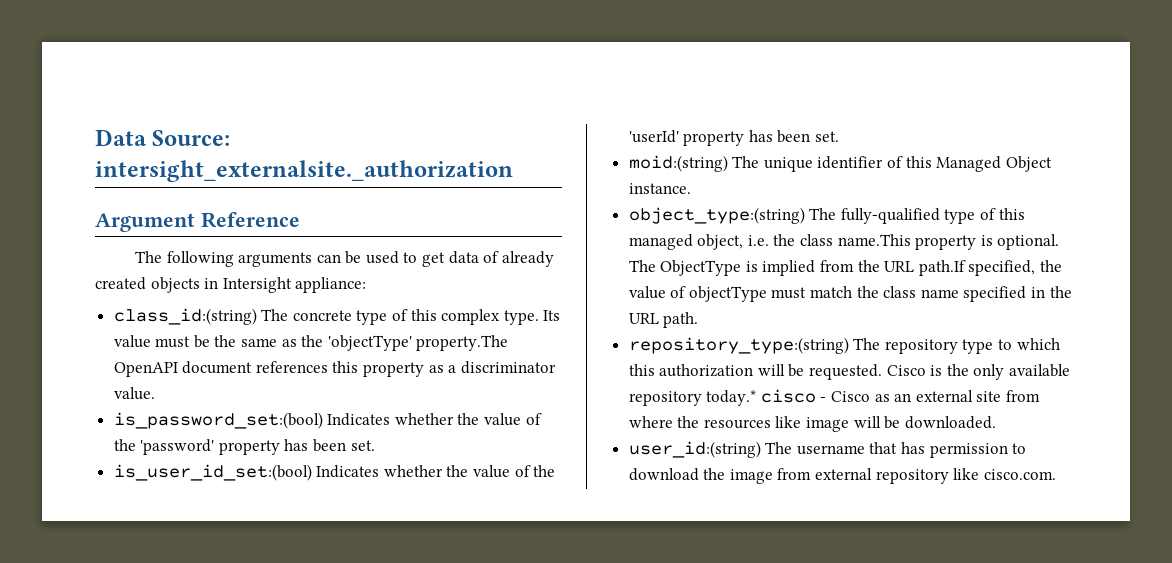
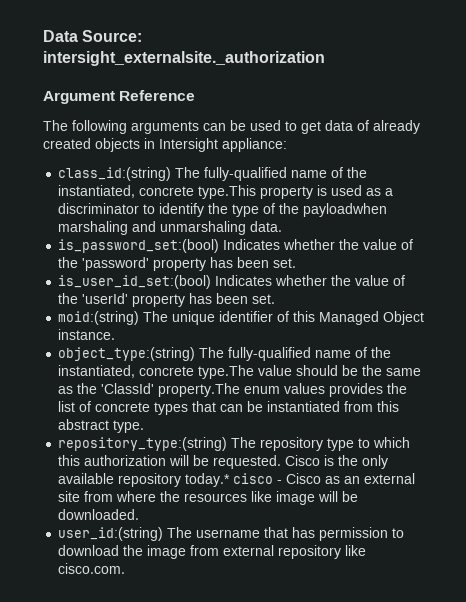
[292,309,561,325] [113,335,509,351] [113,361,556,377] [113,387,155,400] concrete type of this complex type. Its value must be the same as the 'objectType' property.The OpenAPI document references this property as a discriminator value. -> [204,167,368,181] [58,185,394,199] [58,203,388,217] [58,221,283,235] fully-qualified name of the instantiated, concrete type.This property is used as a discriminator to identify the type of the payloadwhen marshaling and unmarshaling data.
[944,208,1025,224] [628,234,1060,250] [628,260,1063,276] [628,286,1072,302] [628,312,699,328] type of this managed object, i.e. the class name.This property is optional. The ObjectType is implied from the URL path.If specified, the value of objectType must match the class name specified in the URL path. -> [315,347,392,358] [58,365,422,379] [58,383,408,397] [58,401,400,415] [58,419,145,433] name of the instantiated, concrete type.The value should be the same as the 'ClassId' property.The enum values provides the list of concrete types that can be instantiated from this abstract type.

